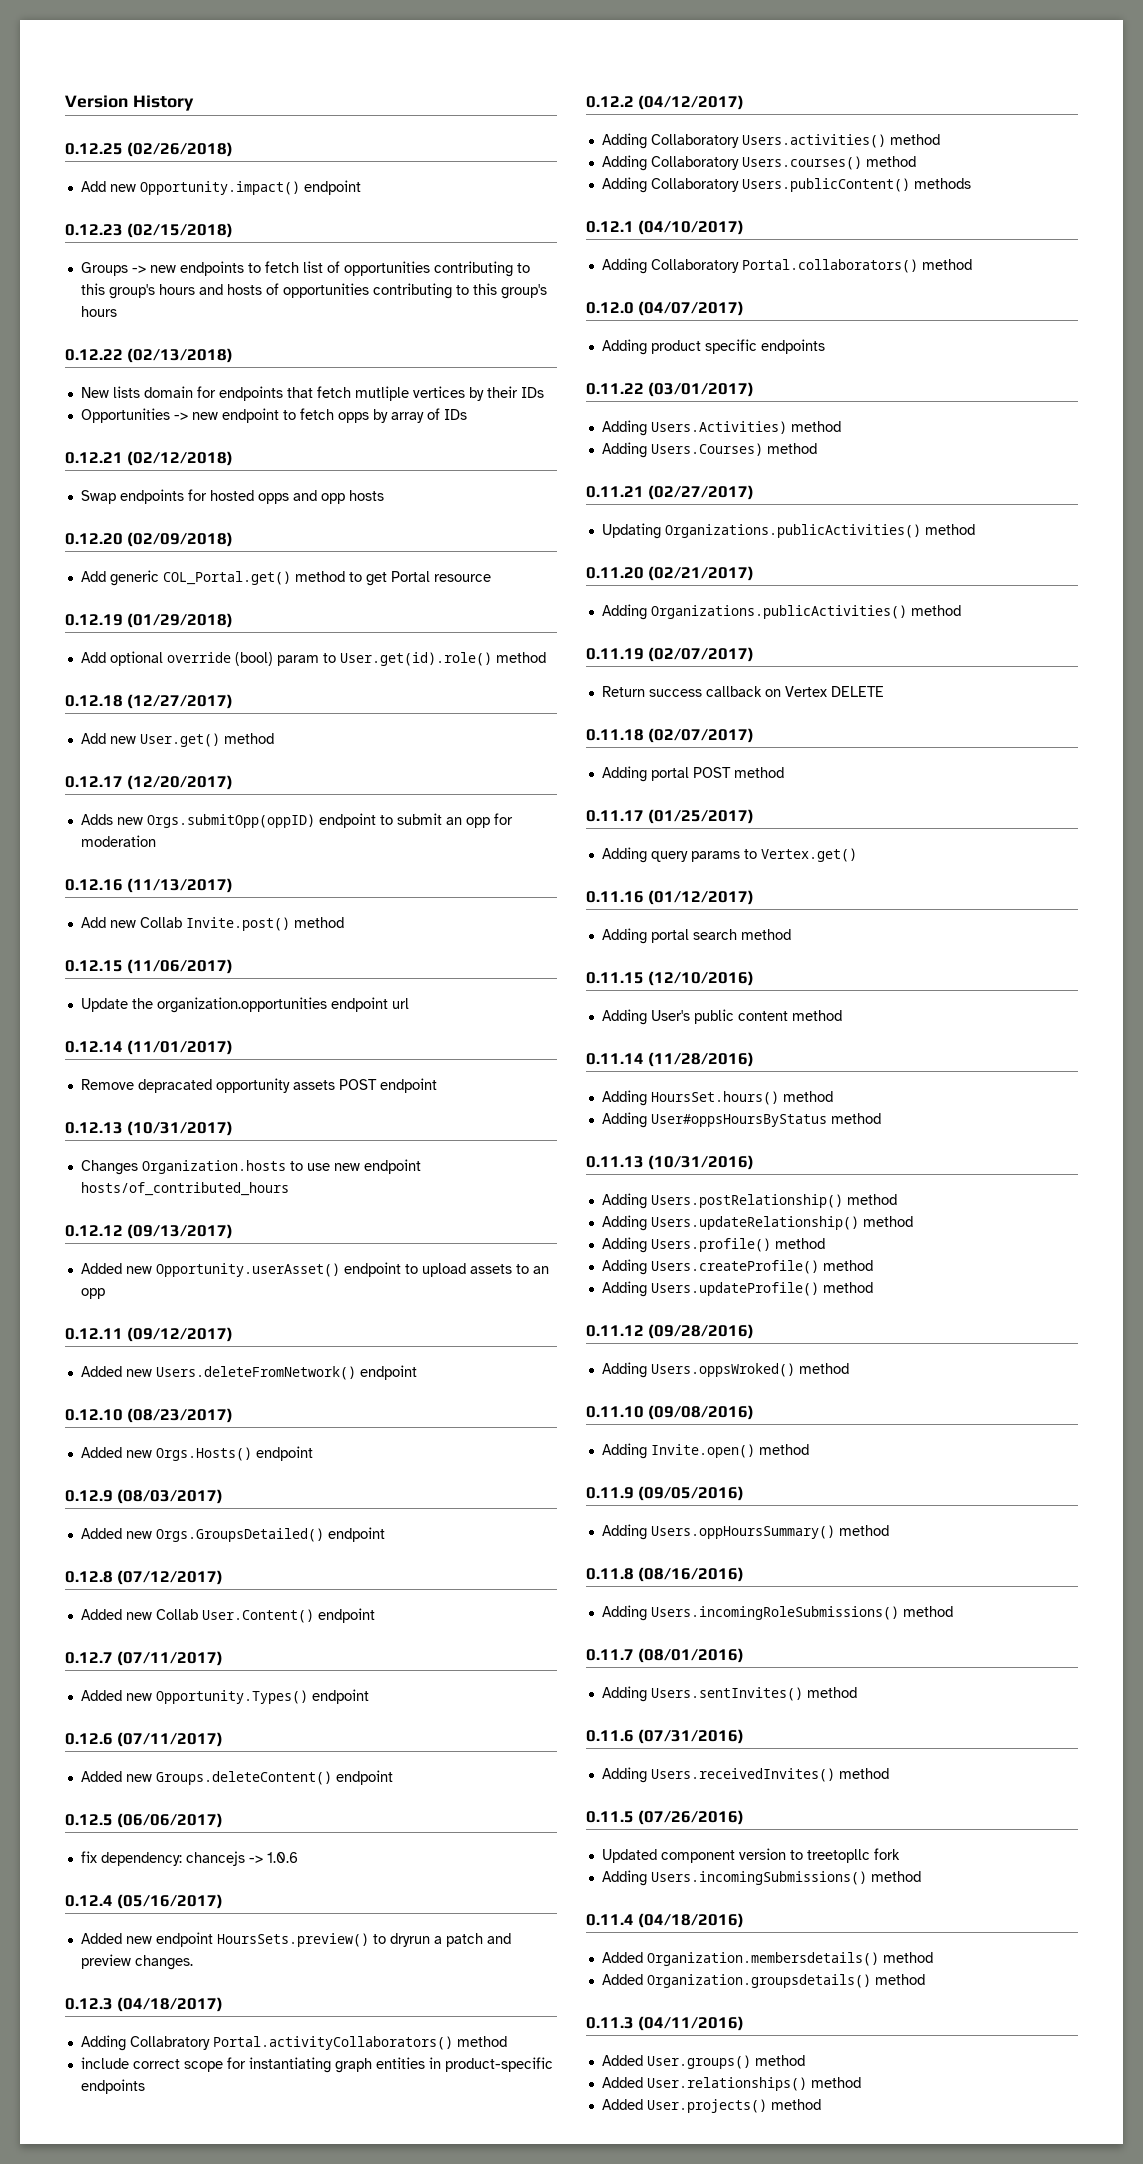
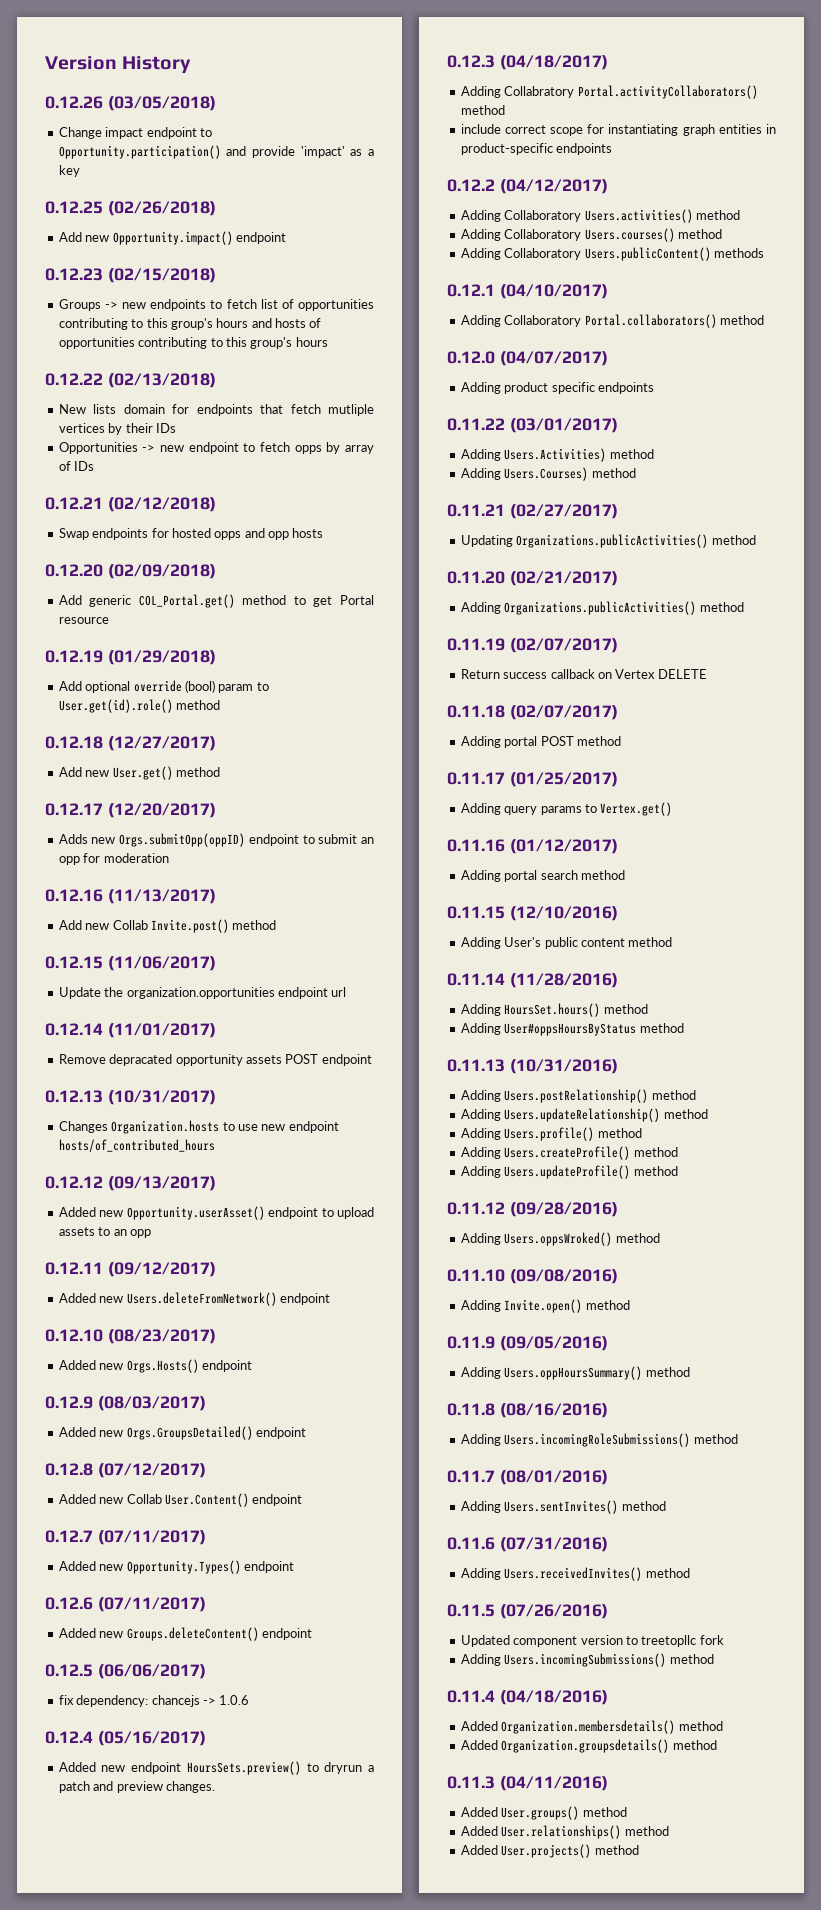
(194, 103) none -> [45,96,216,111] [58,127,212,139] [58,145,374,159] [58,165,80,177] // 0.12.26 (03/05/2018) // Change impact endpoint to Opportunity.participation() and provide 'impact' as a key

